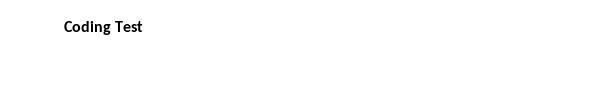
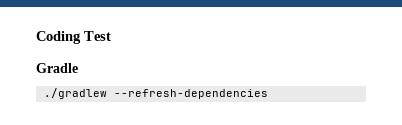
(144, 26) none -> [36,63,78,73] [43,88,268,99] // Gradle // ./gradlew --refresh-dependencies

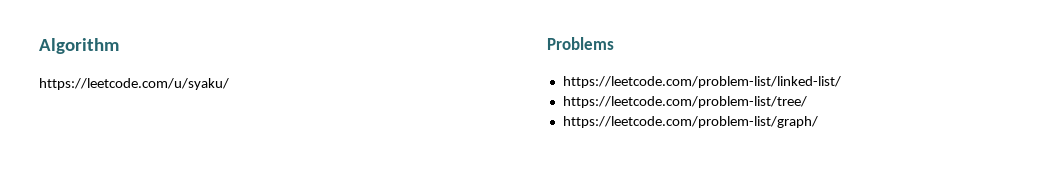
[36,31,111,44] [36,63,78,73] [43,88,268,99] Coding Test // Gradle // ./gradlew --refresh-dependencies -> [39,38,119,54] [39,78,229,90] [547,37,614,50] [562,76,841,88] [562,96,807,108] [562,116,818,128] Algorithm // https://leetcode.com/u/syaku/ // Problems // https://leetcode.com/problem-list/linked-list/ // https://leetcode.com/problem-list/tree/ // https://leetcode.com/problem-list/graph/

